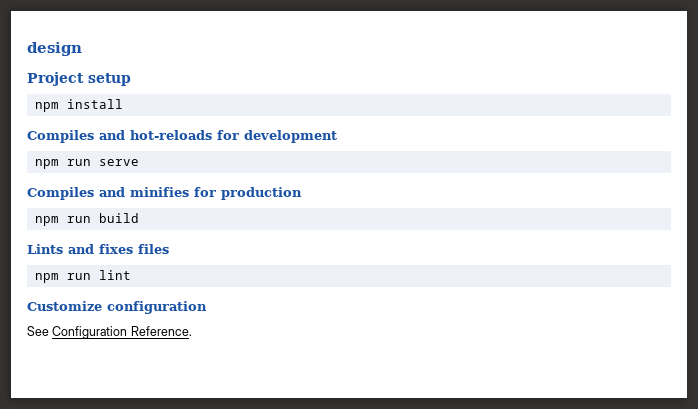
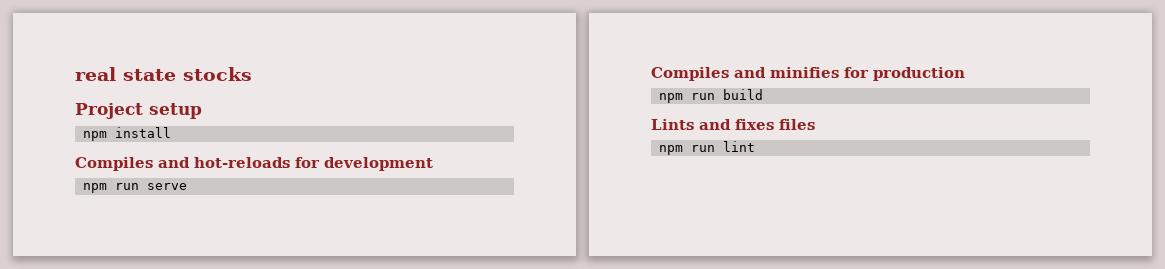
[27,42,82,56] design -> [75,67,252,81] real state stocks
[27,301,207,314] [27,326,192,339] // Customize configuration // See Configuration Reference. -> (755, 146) none

